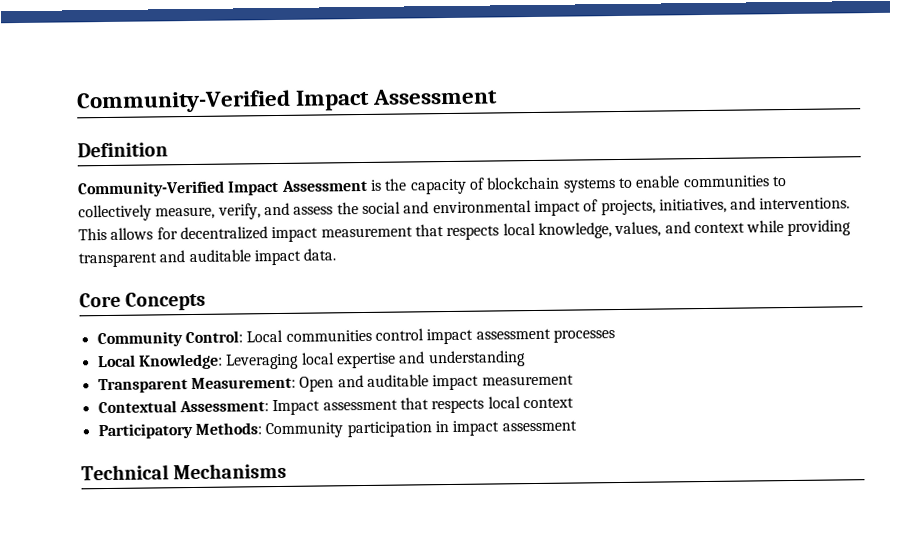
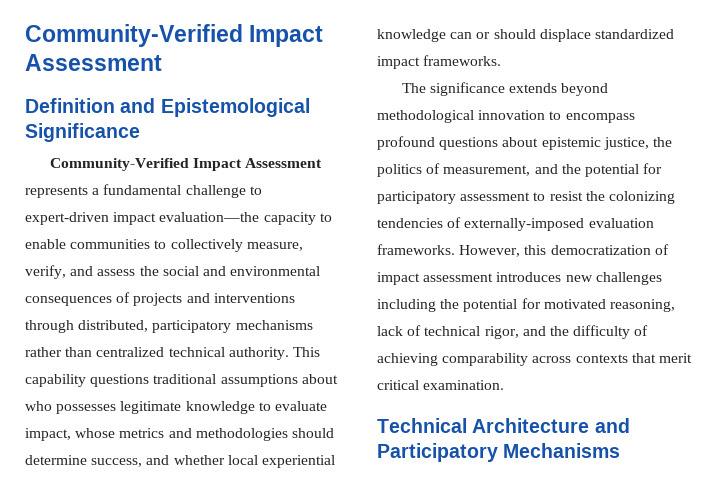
[77,176,616,198] // Community-Verified Impact Assessment is the capacity of blockchain systems -> [120,98,310,117] [25,123,140,142] [49,158,323,171] [25,184,262,198] [25,212,316,225] and Epistemological Significance // Community-Verified Impact Assessment represents a fundamental challenge to expert-driven impact evaluation—the capacity
[533,197,851,217] [78,219,852,243] [78,248,337,268] [79,291,207,311] [96,328,615,348] [96,350,526,370] [97,374,574,394] [97,396,574,416] [97,420,577,440] [81,464,169,481] impact of projects, initiatives, and interventions. This allows for decentralized impact measurement that respects local knowledge, values, and context while providing transparent and auditable impact data. // Core Concepts // Community Control: Local communities control impact assessment processes // Local Knowledge: Leveraging local expertise and understanding // Transparent Measurement: Open and auditable impact measurement // Contextual Assessment: Impact assessment that respects local context // Participatory Methods: Community participation in impact assessment // Technical -> [25,292,295,306] [25,320,313,333] [25,347,320,360] [25,374,338,387] [25,401,327,414] [25,428,334,441] [25,455,335,468] [377,29,674,42] [377,55,502,69] [401,82,609,96] [377,110,635,123] [377,136,672,150] [377,163,663,177] [377,191,675,204] [377,217,654,231] [377,244,669,257] [377,272,662,285] [377,298,675,312] [377,325,649,339] [377,353,692,366] [377,380,505,390] [377,418,630,433] [377,443,498,462] consequences of projects and interventions through distributed, participatory mechanisms rather than centralized technical authority. This capability questions traditional assumptions about who possesses legitimate knowledge to evaluate impact, whose metrics and methodologies should determine success, and whether local experiential knowledge can or should displace standardized impact frameworks. // The significance extends beyond methodological innovation to encompass profound questions about epistemic justice, the politics of measurement, and the potential for participatory assessment to resist the colonizing tendencies of externally-imposed evaluation frameworks. However, this democratization of impact assessment introduces new challenges including the potential for motivated reasoning, lack of technical rigor, and the difficulty of achieving comparability across contexts that merit critical examination. // Technical Architecture and Participatory

